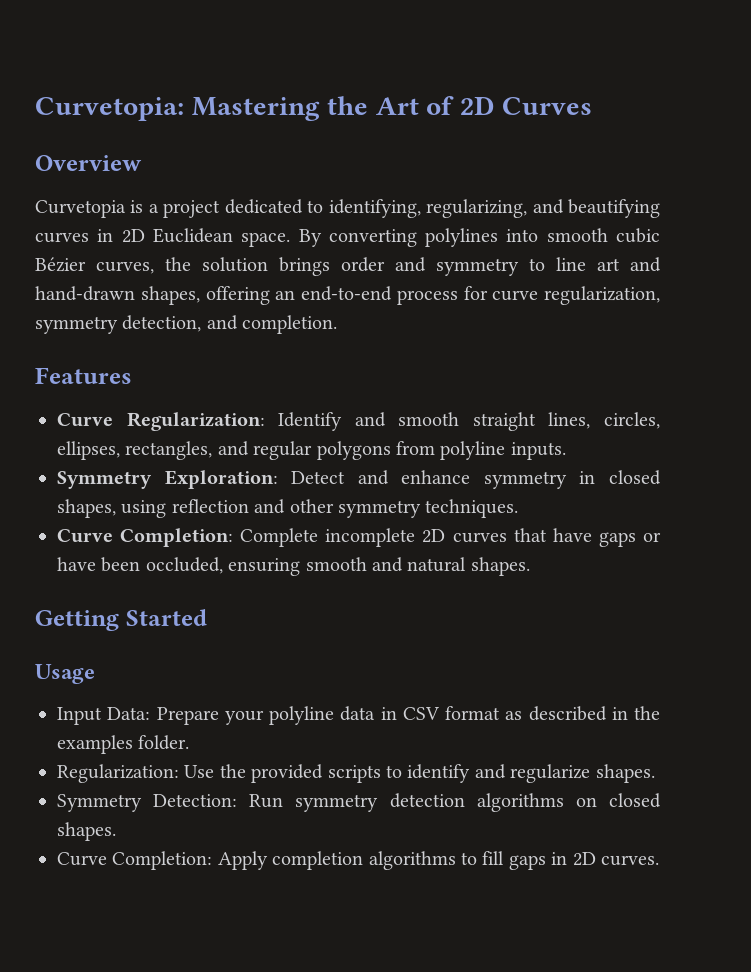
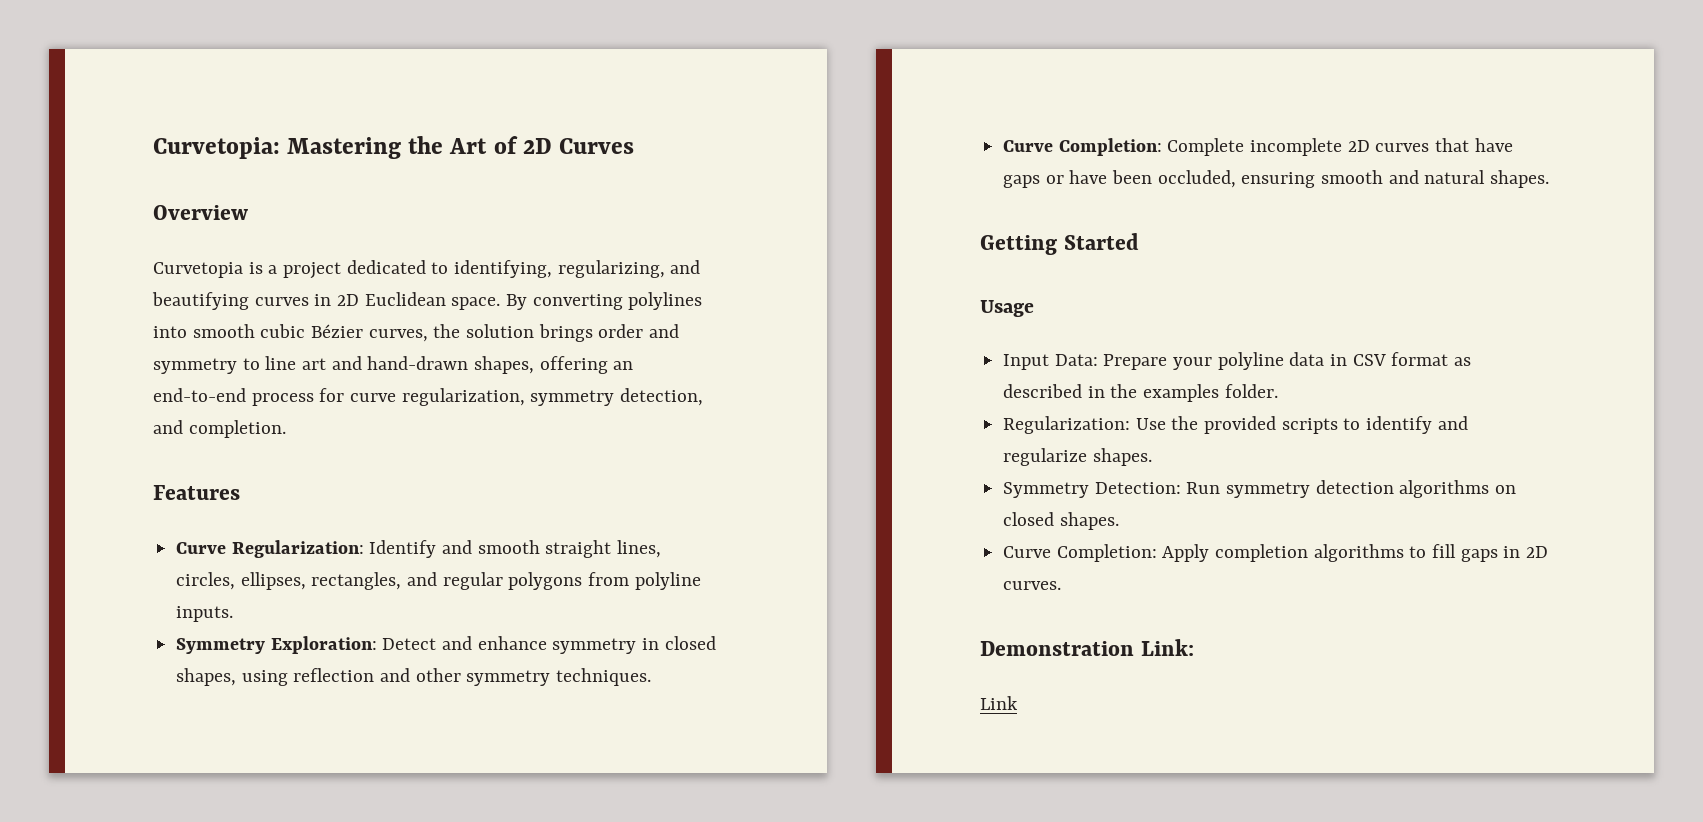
(659, 860) none -> [980,639,1194,656] [980,696,1018,710] // Demonstration Link: // Link

